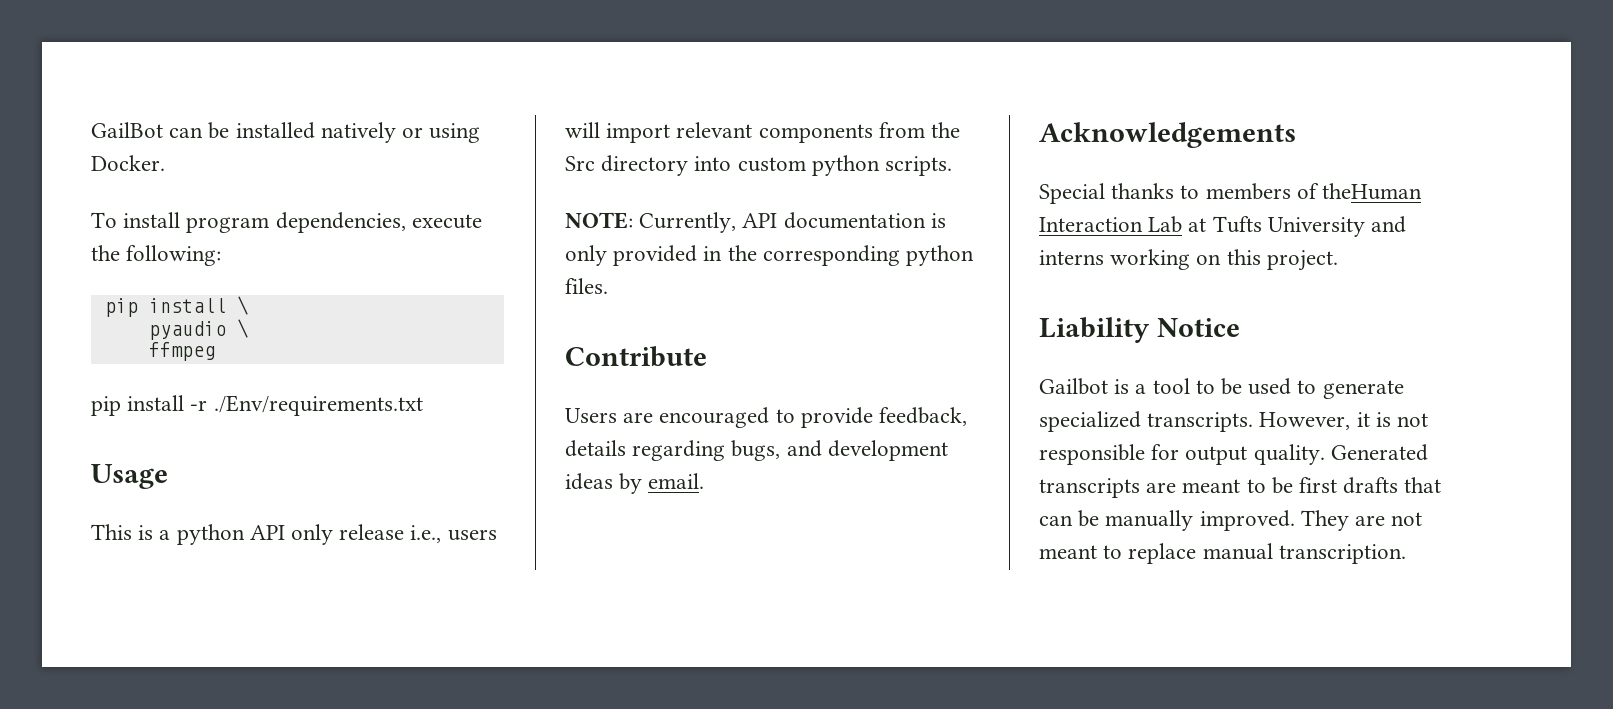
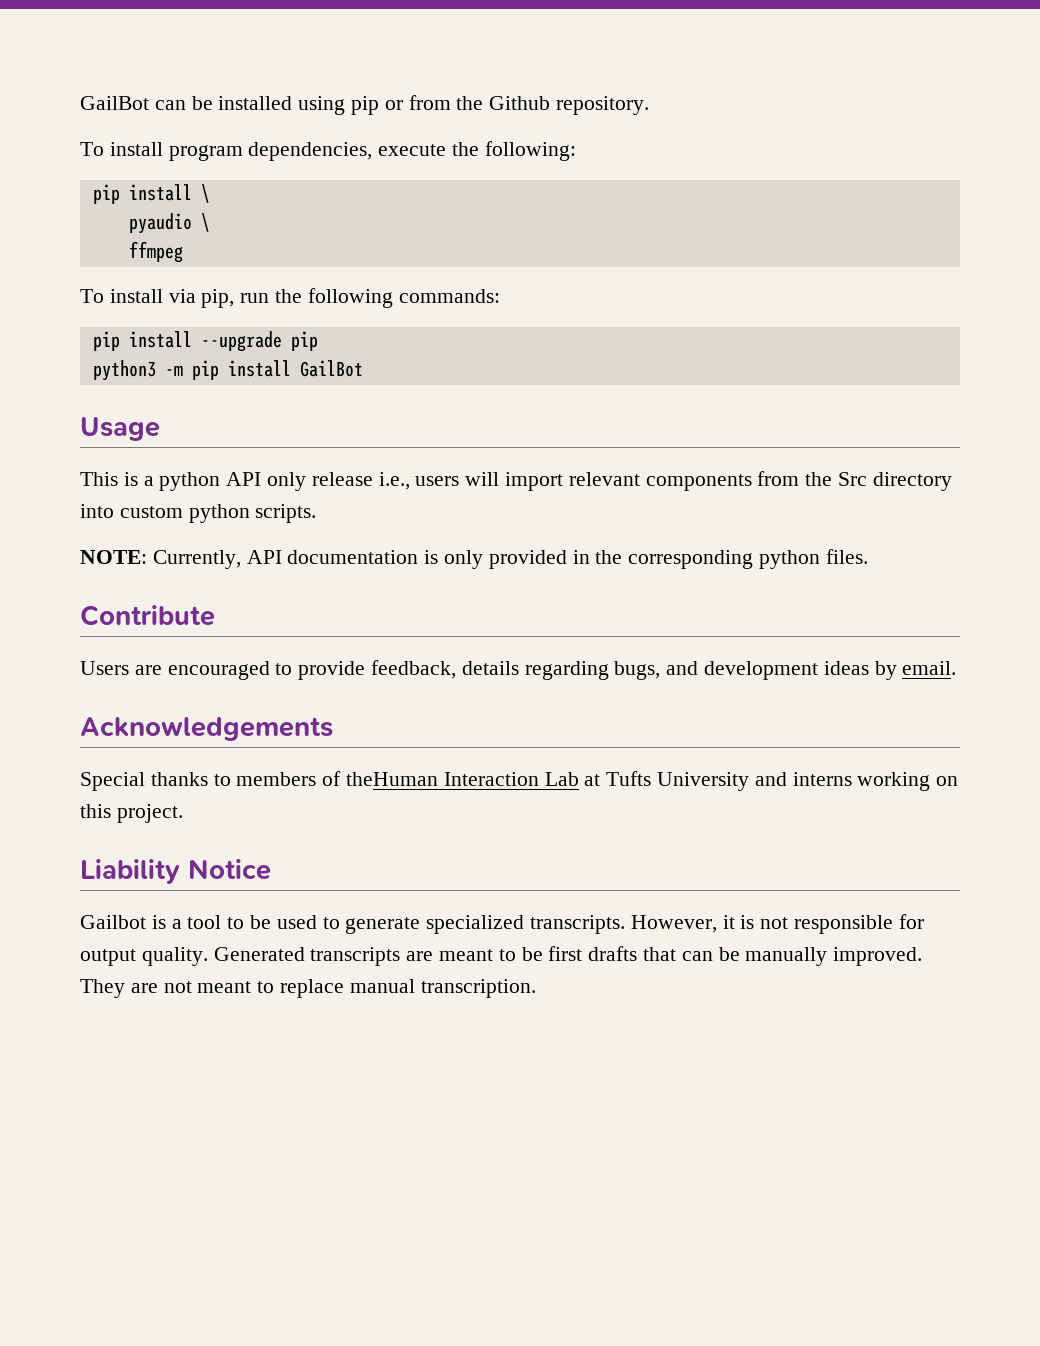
[320,122,481,143] [91,155,165,171] natively or using Docker. -> [298,95,650,115] using pip or from the Github repository.
[91,395,423,416] pip install -r ./Env/requirements.txt -> [80,288,500,308] [92,331,318,352] [92,360,363,381] To install via pip, run the following commands: // pip install --upgrade pip // python3 -m pip install GailBot

